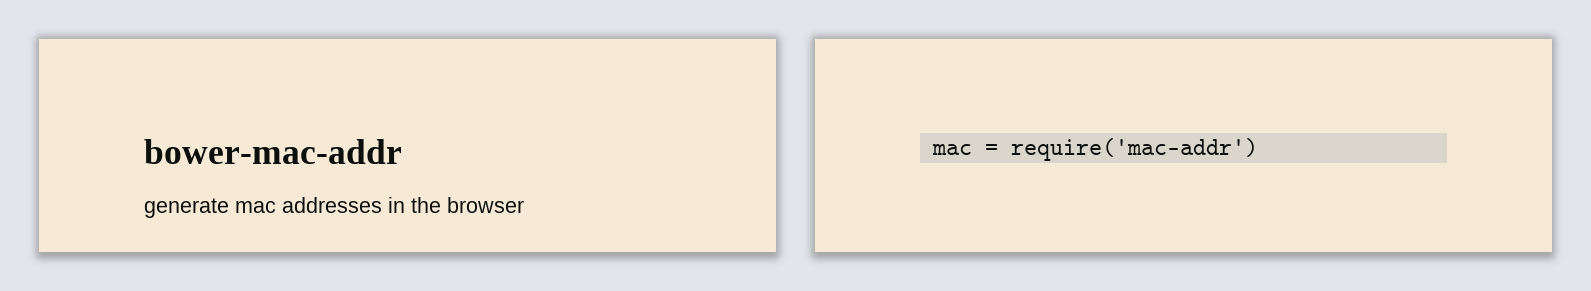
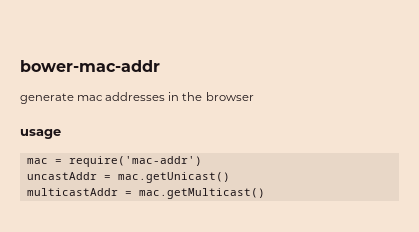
(524, 205) none -> [20,129,61,139] // usage
(1258, 149) none -> [26,172,230,183] [26,188,265,199] // uncastAddr = mac.getUnicast() // multicastAddr = mac.getMulticast()

